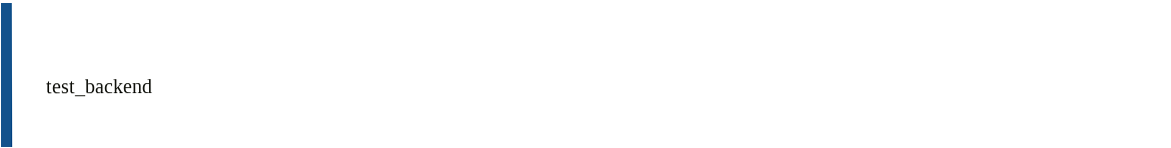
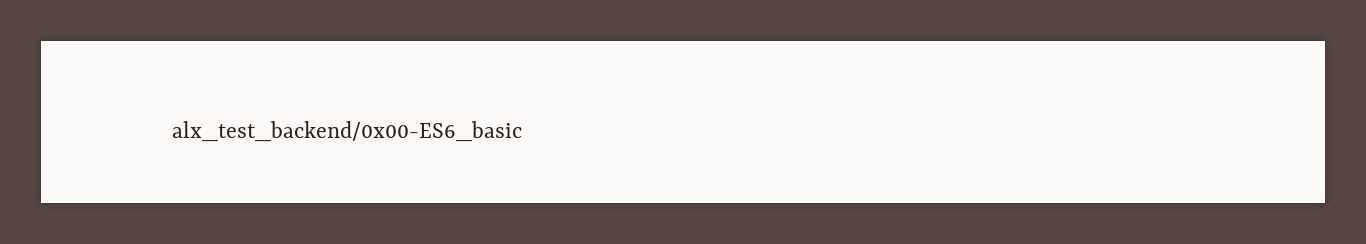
[46,79,153,97] test_backend -> [172,121,522,142] alx_test_backend/0x00-ES6_basic

